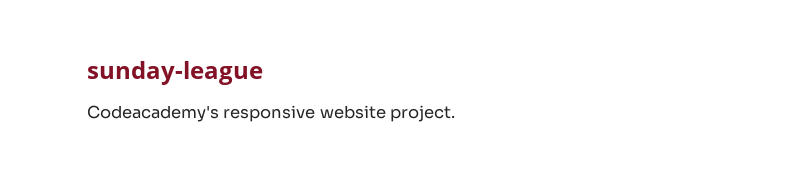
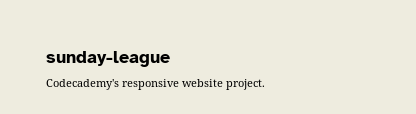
[87,105,219,122] Codeacademy's -> [46,79,119,90] Codecademy's

